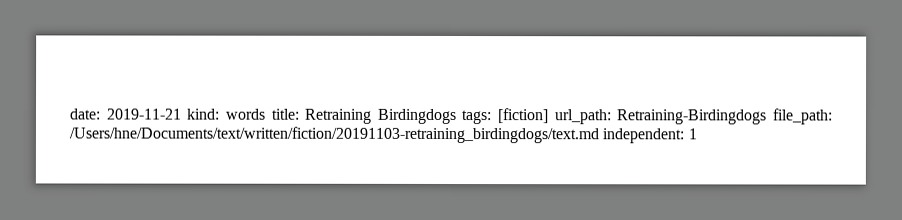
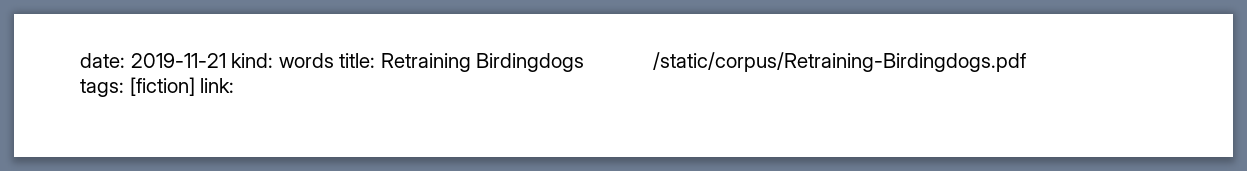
[553,108,833,125] [69,126,697,144] url_path: Retraining-Birdingdogs file_path: /Users/hne/Documents/text/written/fiction/20191103-retraining_birdingdogs/text.md independent: 1 -> [200,78,235,93] [653,52,1026,72] link: /static/corpus/Retraining-Birdingdogs.pdf

